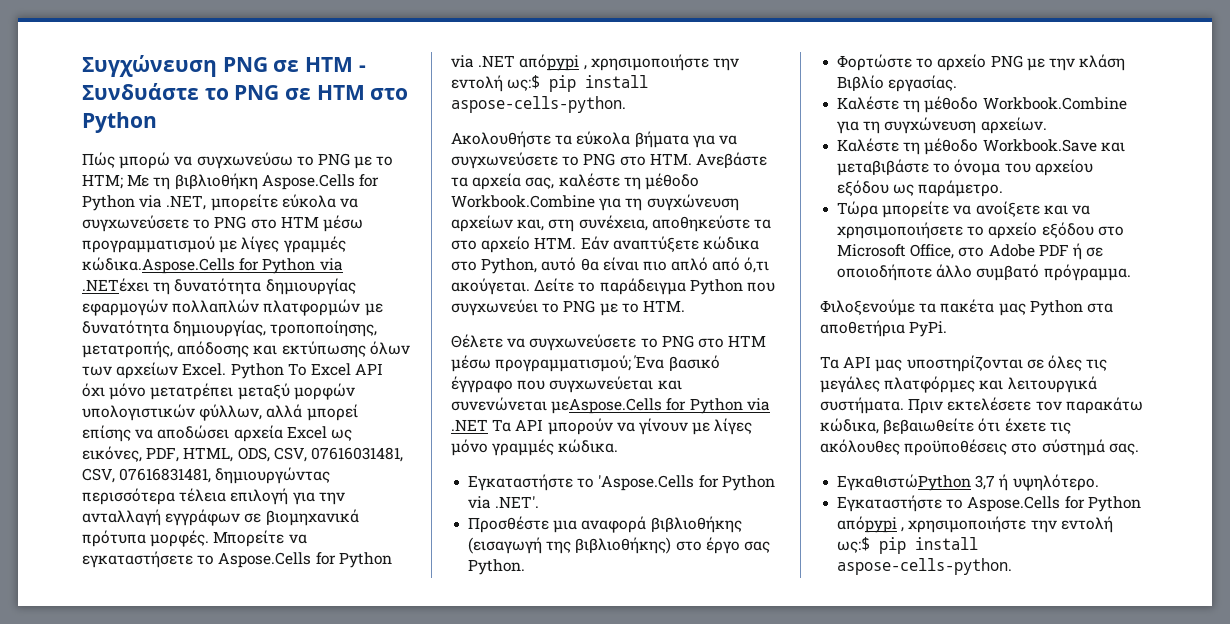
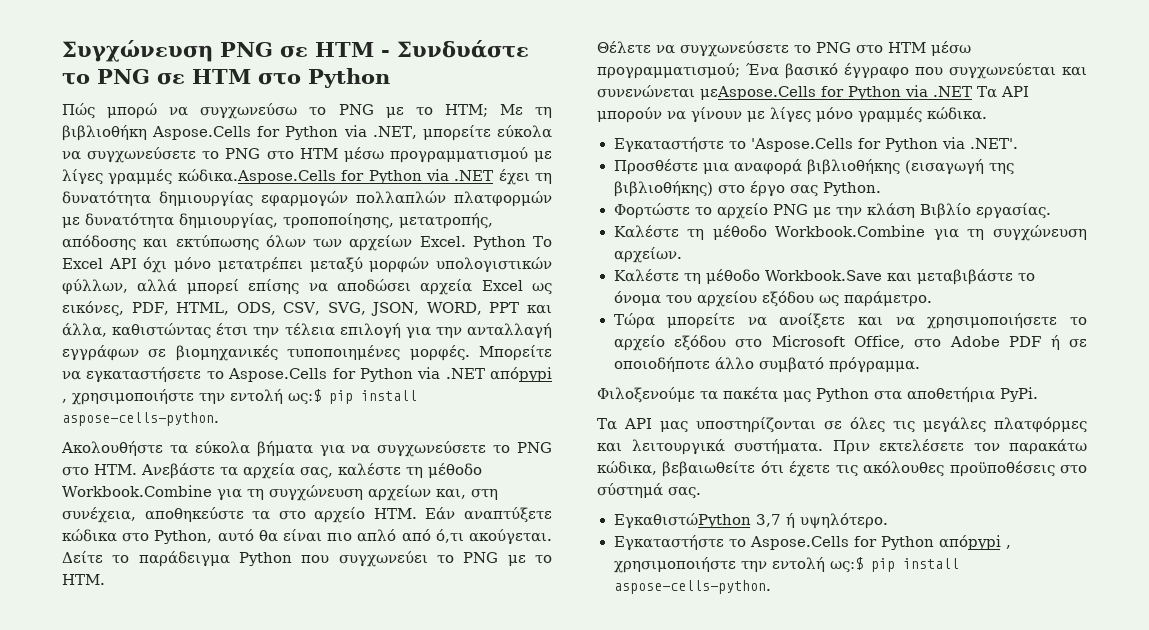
[82,278,149,292] .NETέχει -> [454,169,530,185] .NET έχει
[310,447,403,462] [82,467,331,484] [82,488,175,505] 07616031481, CSV, 07616831481, δημιουργώντας περισσότερα -> [327,302,552,316] [62,323,280,339] SVG, JSON, WORD, PPT και άλλα, καθιστώντας έτσι την
[265,509,359,526] [82,530,146,547] βιομηχανικά πρότυπα -> [175,345,401,361] βιομηχανικές τυποποιημένες

